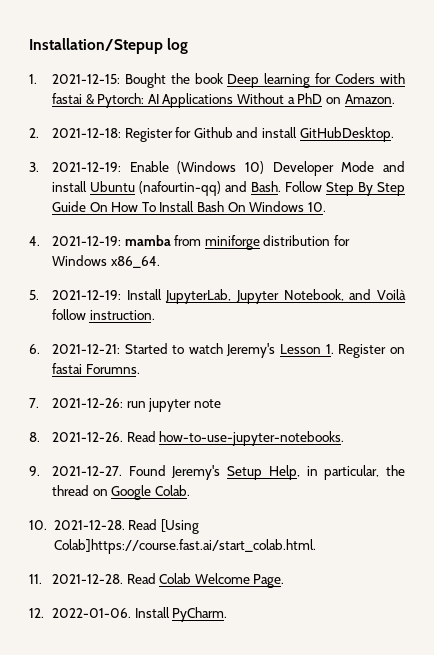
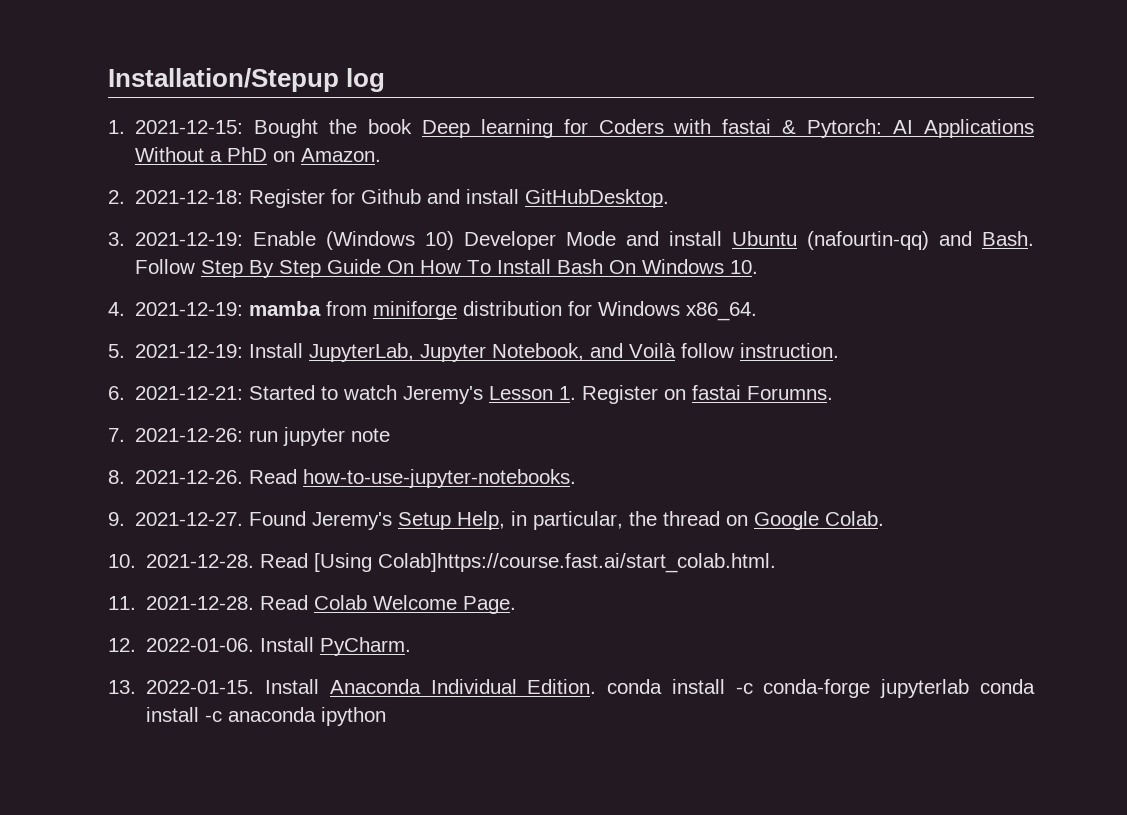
(228, 614) none -> [108,679,1035,698] [146,707,387,726] // 13. 2022-01-15. Install Anaconda Individual Edition. conda install -c conda-forge jupyterlab conda install -c anaconda ipython

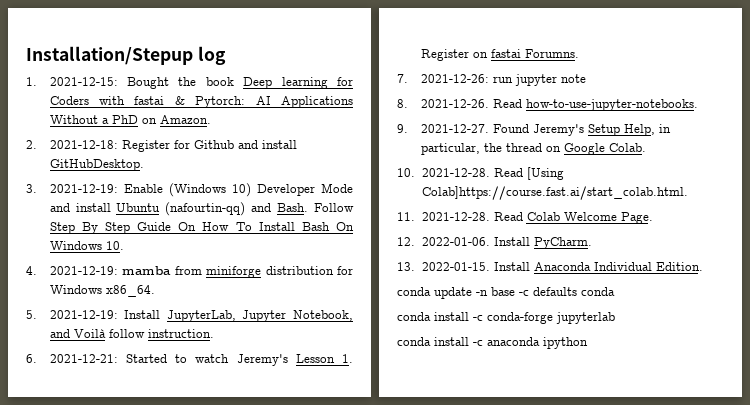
(597, 686) none -> [397,287,615,299] // conda update -n base -c defaults conda //
(970, 688) none -> (615, 318) //

